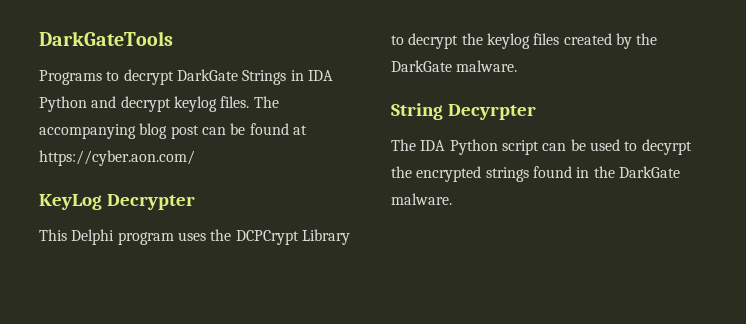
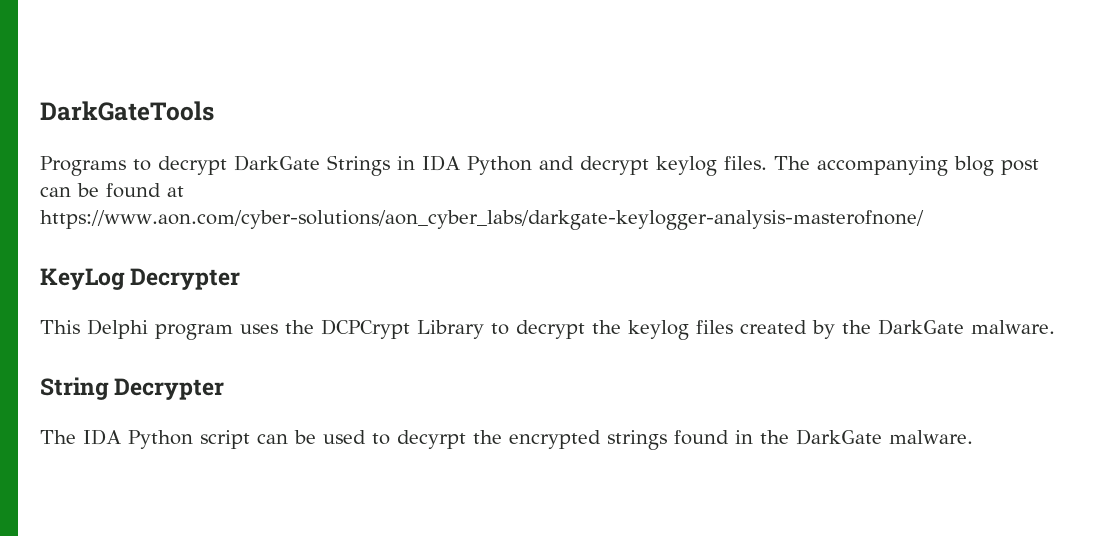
[39,150,195,166] https://cyber.aon.com/ -> [40,210,924,230] https://www.aon.com/cyber-solutions/aon_cyber_labs/darkgate-keylogger-analysis-masterofnone/
[447,104,536,120] Decyrpter -> [114,378,225,400] Decrypter

